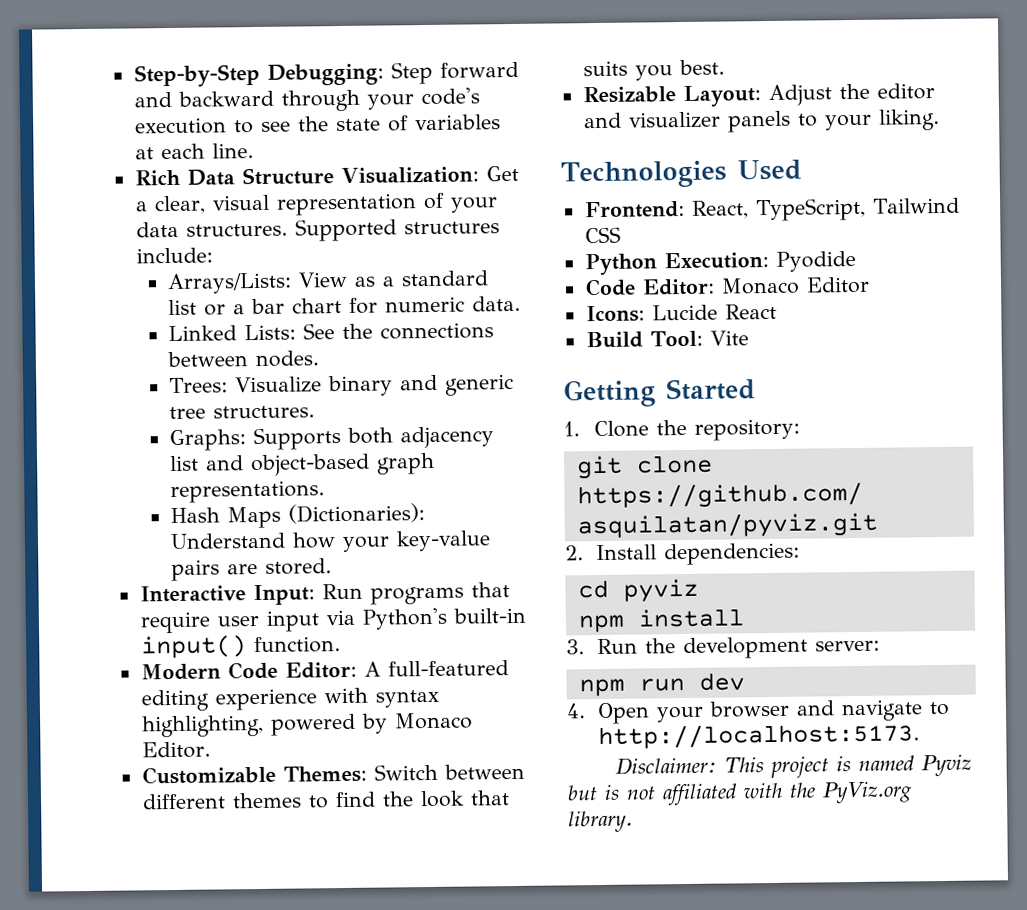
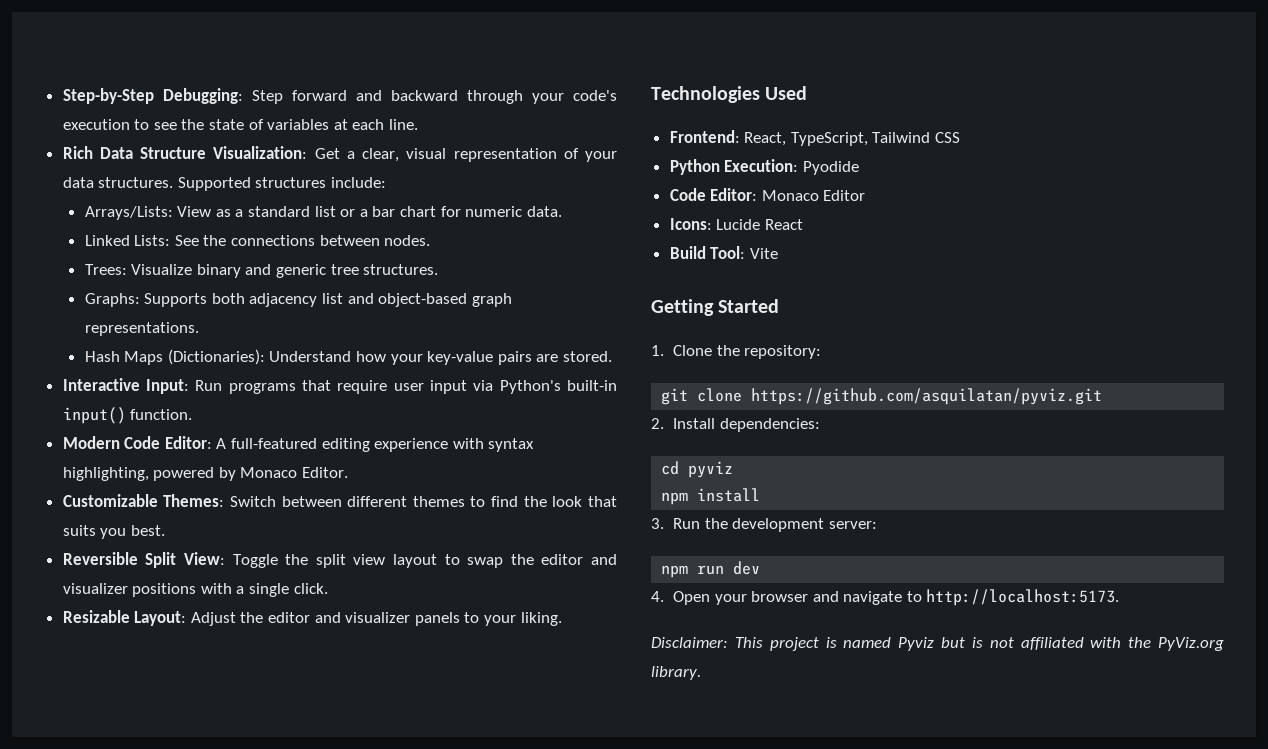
(725, 67) none -> [62,552,618,568] [62,583,328,597] // Reversible Split View: Toggle the split view layout to swap the editor and visualizer positions with a single click.

